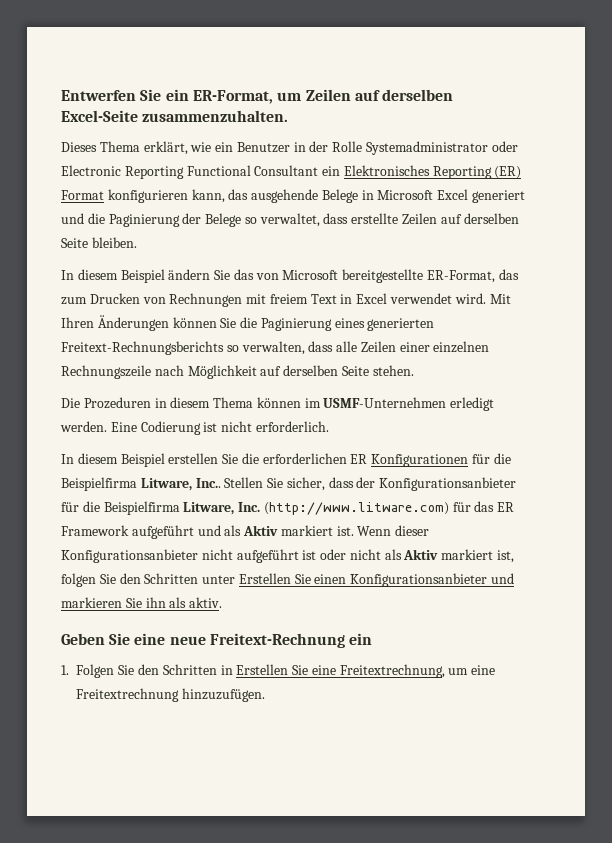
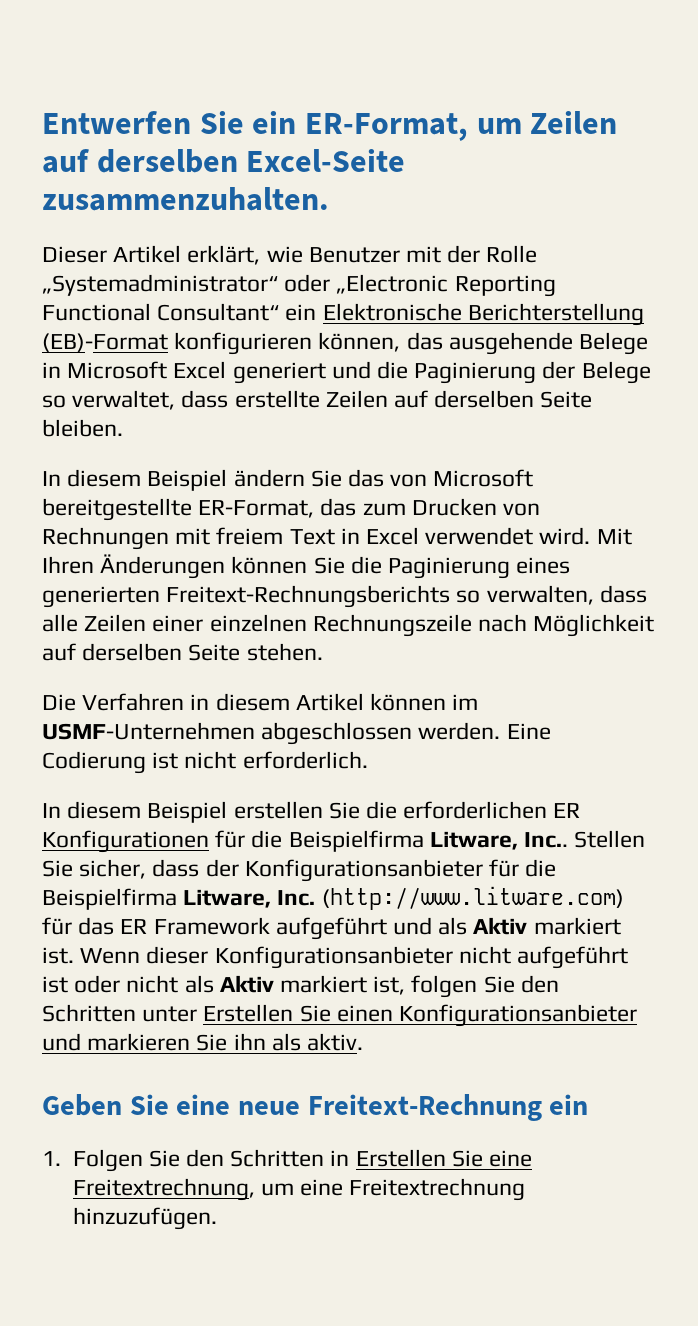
[61,141,518,155] [61,165,522,179] [61,189,225,203] Dieses Thema erklärt, wie ein Benutzer in der Rolle Systemadministrator oder Electronic Reporting Functional Consultant ein Elektronisches Reporting (ER) Format konfigurieren kann, -> [42,245,538,265] [42,274,556,297] [42,303,644,326] [42,332,401,355] Dieser Artikel erklärt, wie Benutzer mit der Rolle „Systemadministrator“ oder „Electronic Reporting Functional Consultant“ ein Elektronische Berichterstellung (EB)-Format konfigurieren können,
[83,397,151,409] Prozeduren -> [82,693,185,711] Verfahren
[213,397,254,408] Thema -> [295,693,364,711] Artikel
[450,397,495,411] erledigt -> [261,722,413,745] abgeschlossen

